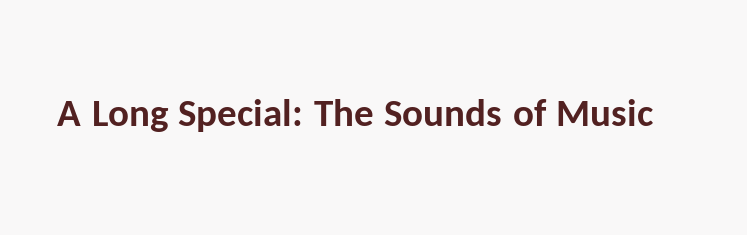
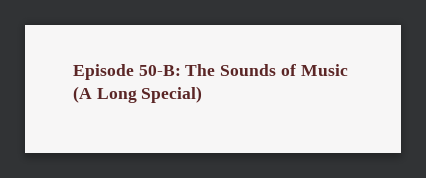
[57,99,304,132] A Long Special: -> [73,64,181,80] Episode 50-B:
(654, 112) none -> [73,86,203,103] (A Long Special)

